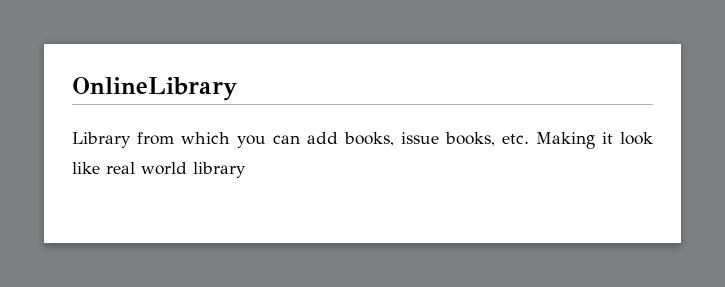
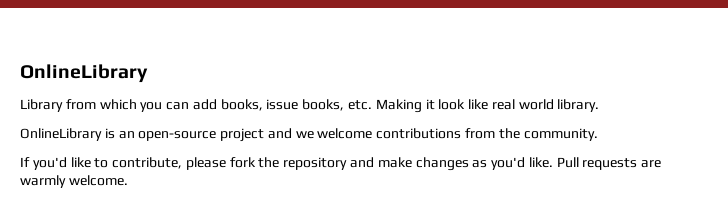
[193,162,246,178] library -> [557,99,600,112] [20,128,598,142] [20,157,662,171] [20,175,128,188] library. // OnlineLibrary is an open-source project and we welcome contributions from the community. // If you'd like to contribute, please fork the repository and make changes as you'd like. Pull requests are warmly welcome.

